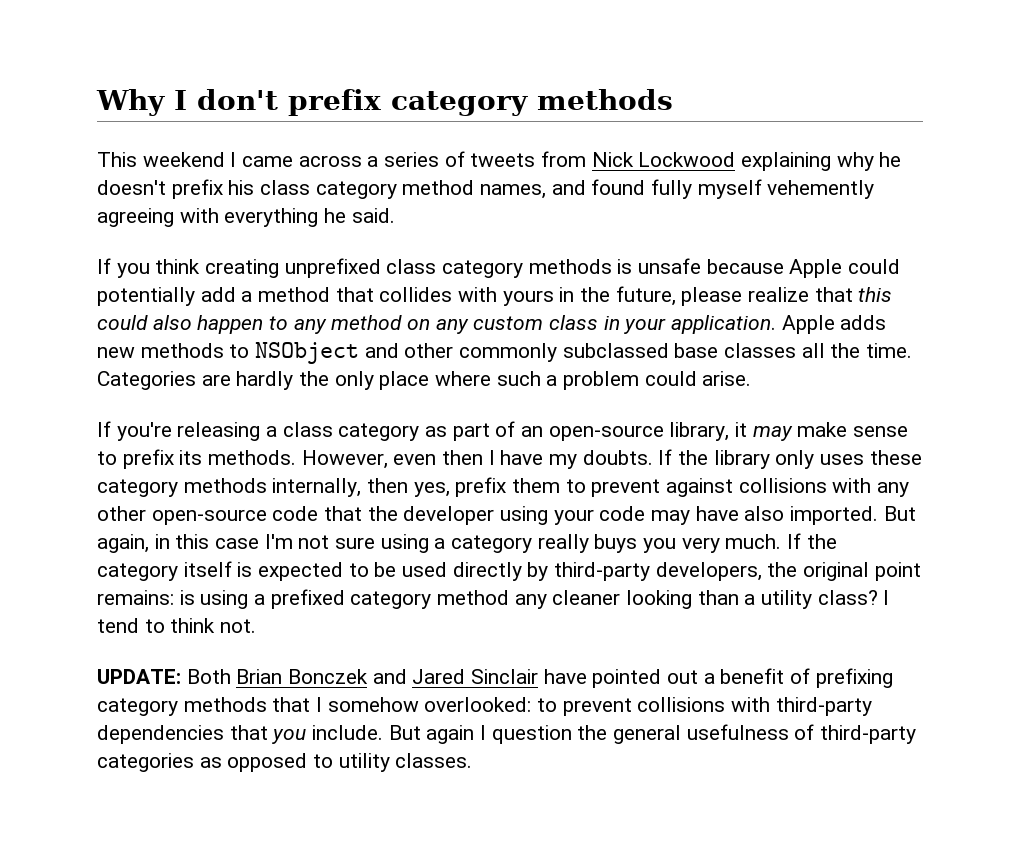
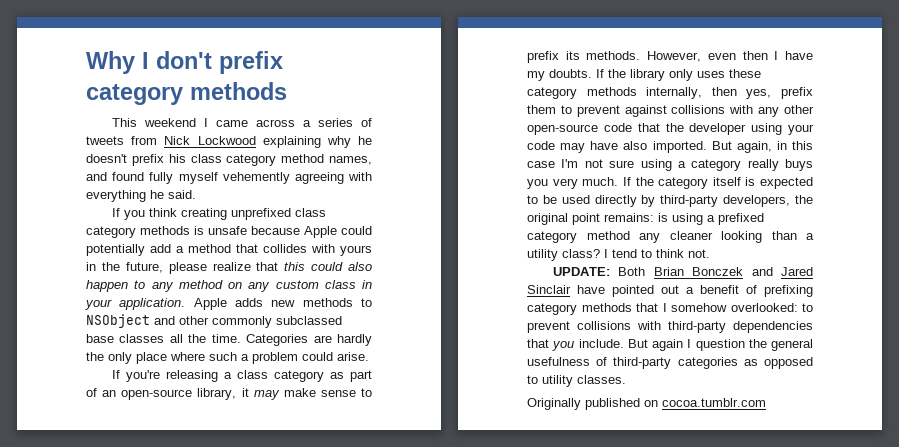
(473, 760) none -> [527,398,766,410] // Originally published on cocoa.tumblr.com

